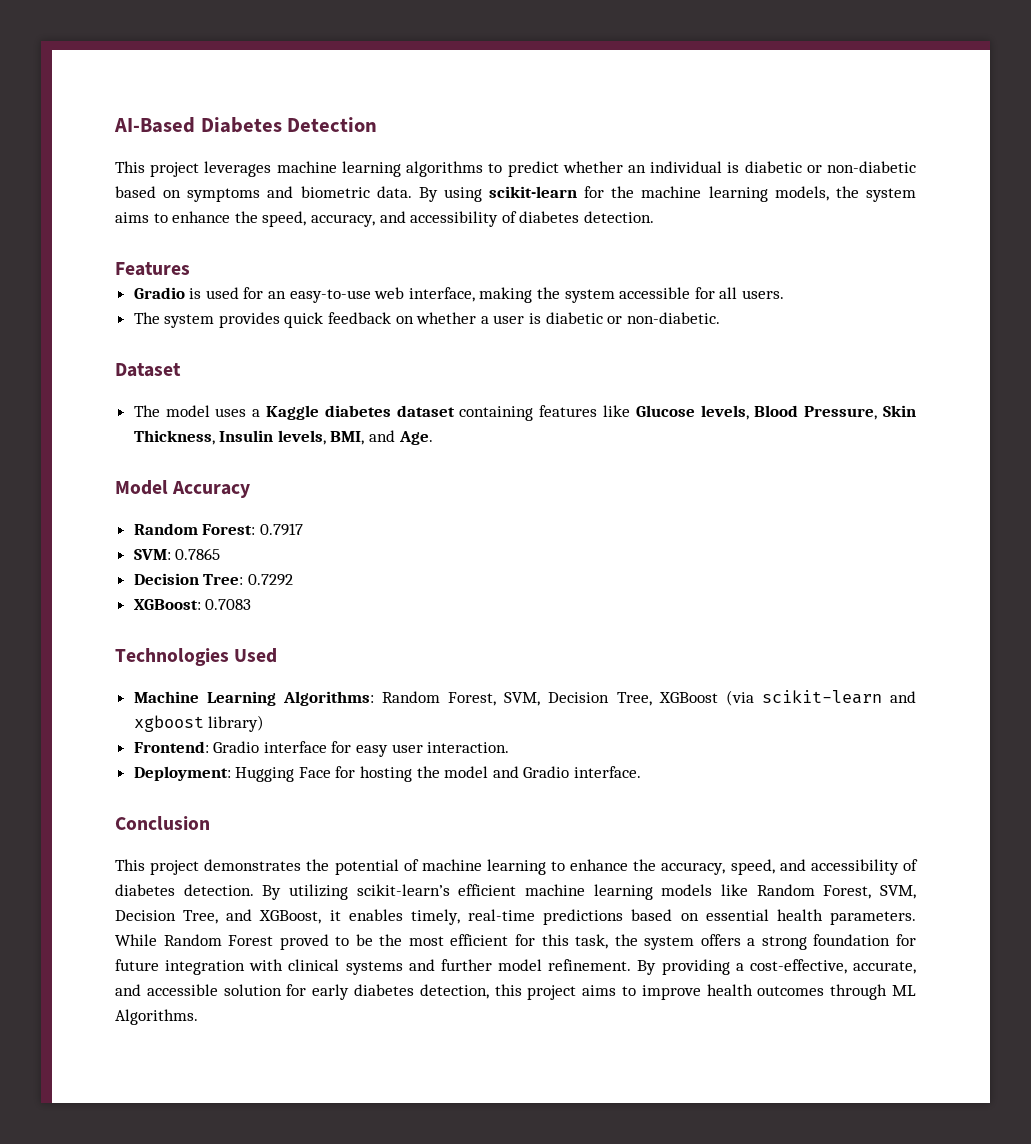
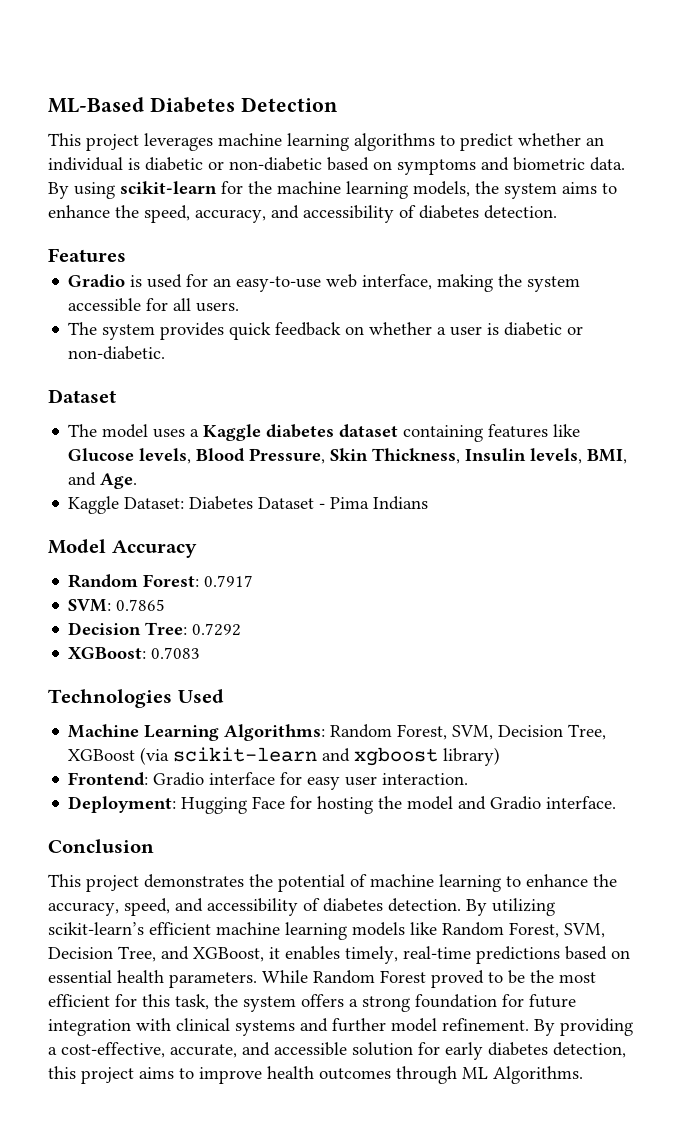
[114,117,195,133] AI-Based -> [48,97,144,113] ML-Based
(433, 438) none -> [68,496,429,514] // Kaggle Dataset: Diabetes Dataset - Pima Indians

